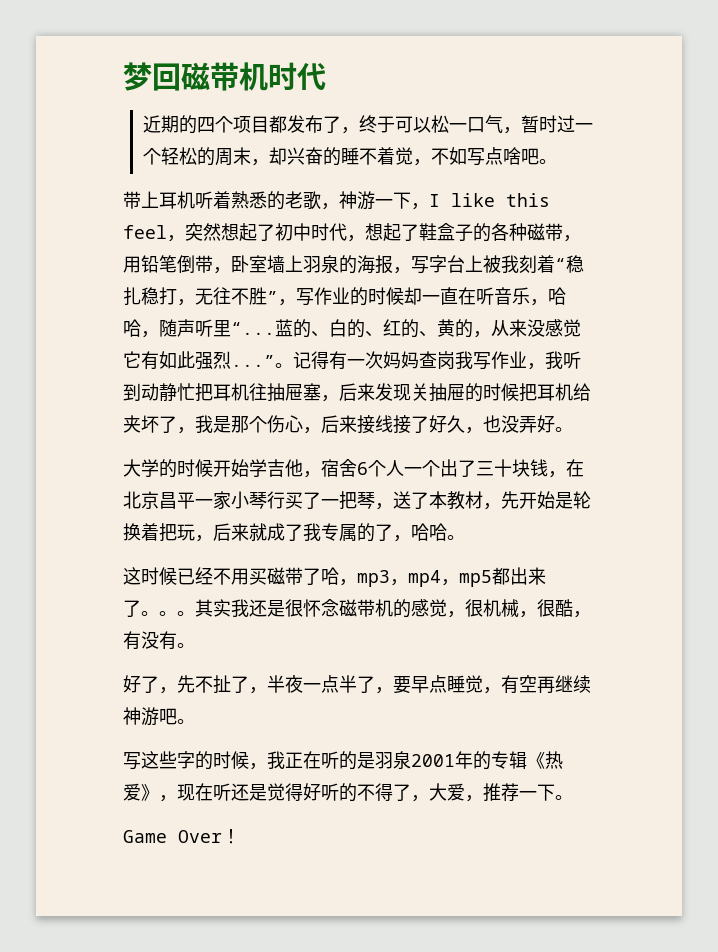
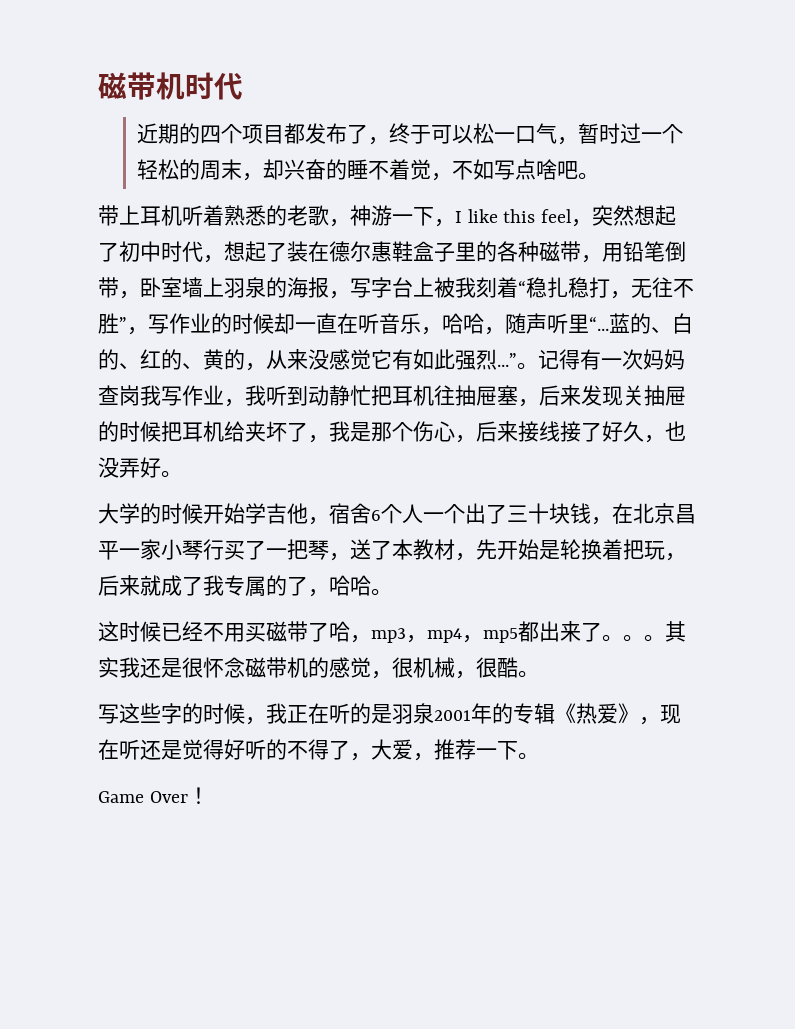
[123,62,181,91] 梦回 -> (98, 86) none
[419,223,473,242] 鞋盒子 -> [287,241,476,262] 装在德尔惠鞋盒子里
[573,611,591,618] [123,631,195,650] [123,675,591,694] [123,707,177,726] ，有没有。 // 好了，先不扯了，半夜一点半了，要早点睡觉，有空再继续神游吧 -> (518, 667) none

